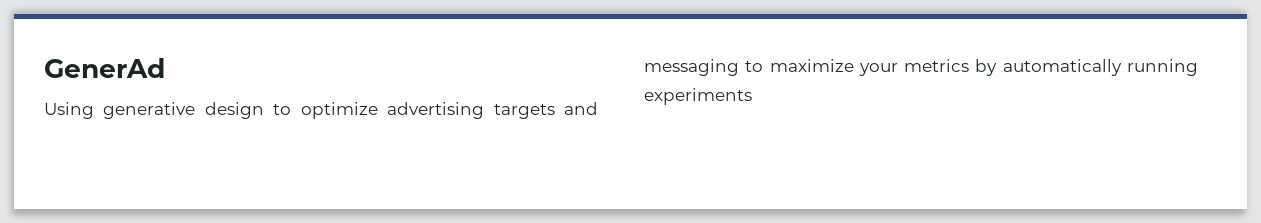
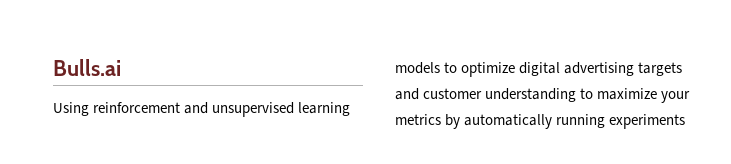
[44,58,165,78] GenerAd -> [53,59,121,76] Bulls.ai
[103,102,264,119] generative design -> [93,102,351,117] [395,62,440,74] reinforcement and unsupervised learning models
(378, 110) none -> [519,62,561,76] digital
[644,59,739,76] messaging -> [423,88,577,102] customer understanding

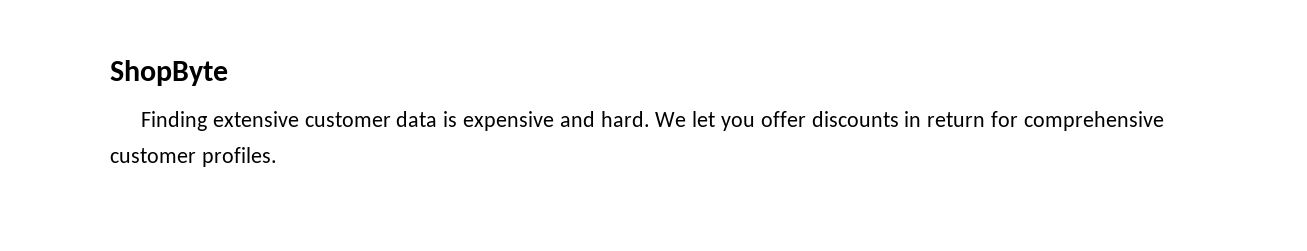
[53,59,121,76] [53,102,351,117] [395,62,683,77] [395,88,691,103] [395,114,686,129] Bulls.ai // Using reinforcement and unsupervised learning models to optimize digital advertising targets and customer understanding to maximize your metrics by automatically running experiments -> [110,60,228,86] [140,111,1164,131] [110,147,277,167] ShopByte // Finding extensive customer data is expensive and hard. We let you offer discounts in return for comprehensive customer profiles.

